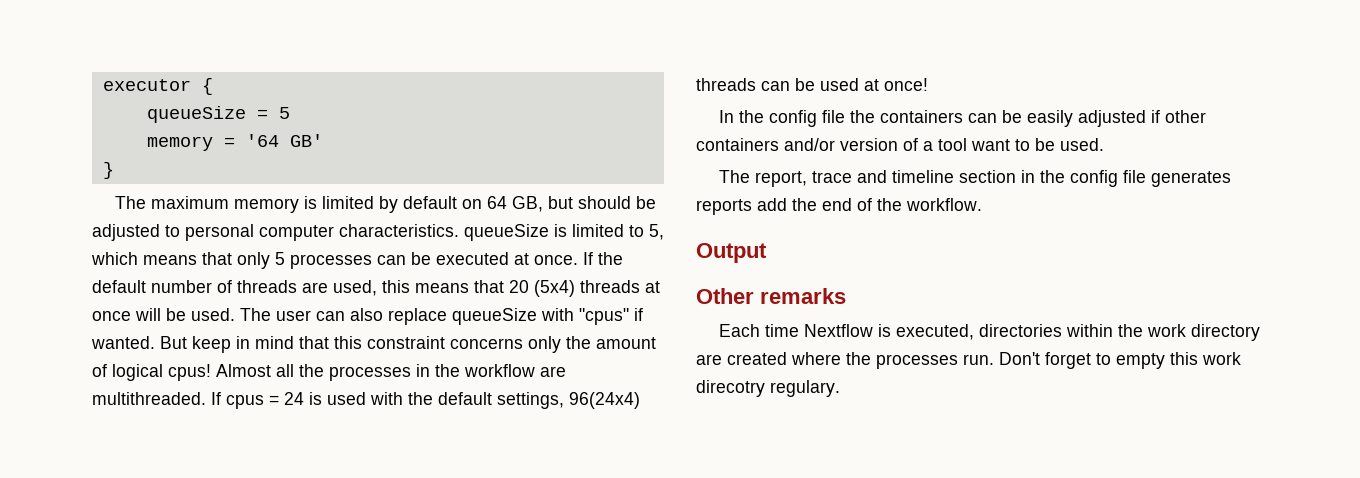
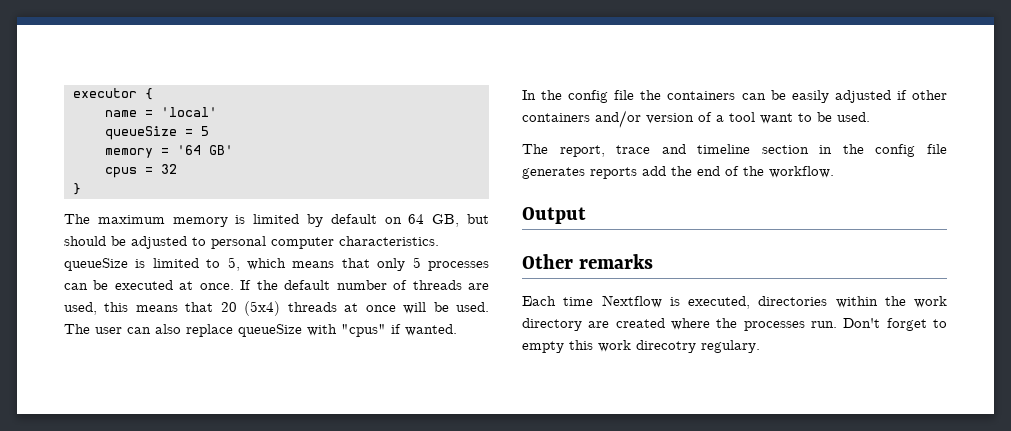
(213, 86) none -> [104,107,217,117] // name = 'local'
(323, 140) none -> [104,164,177,178] // cpus = 32
[160,336,656,353] [92,364,566,381] [92,392,640,409] [696,78,928,91] But keep in mind that this constraint concerns only the amount of logical cpus! Almost all the processes in the workflow are multithreaded. If cpus = 24 is used with the default settings, 96(24x4) threads can be used at once! -> (457, 330) none

